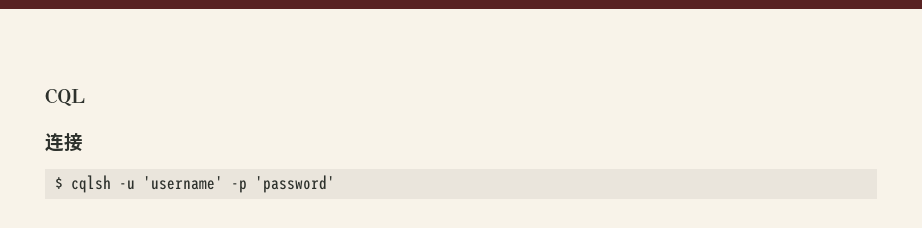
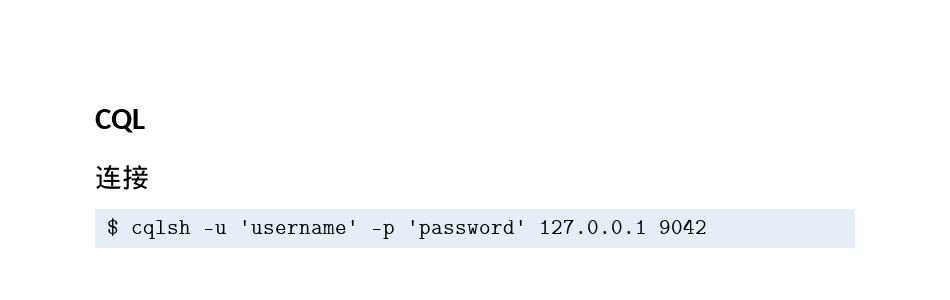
(336, 184) none -> [539,219,707,234] 127.0.0.1 9042

